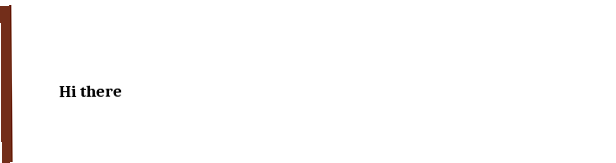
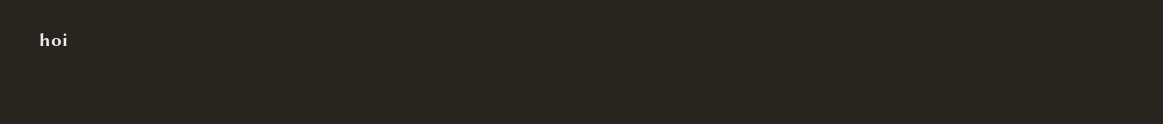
[59,84,124,98] Hi there -> [39,33,68,46] hoi

